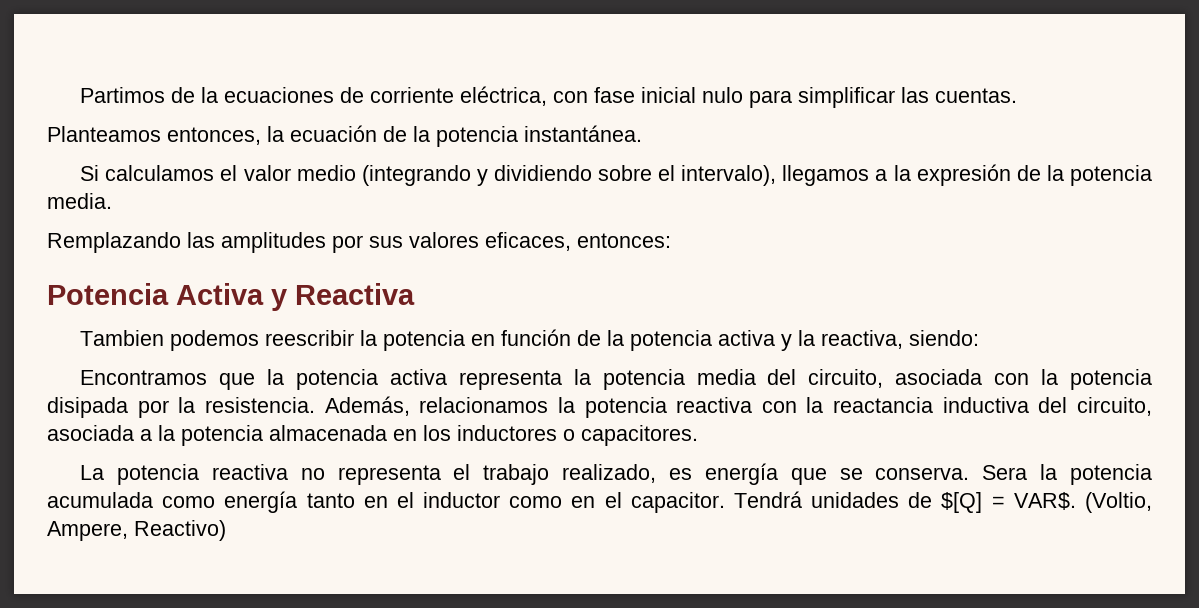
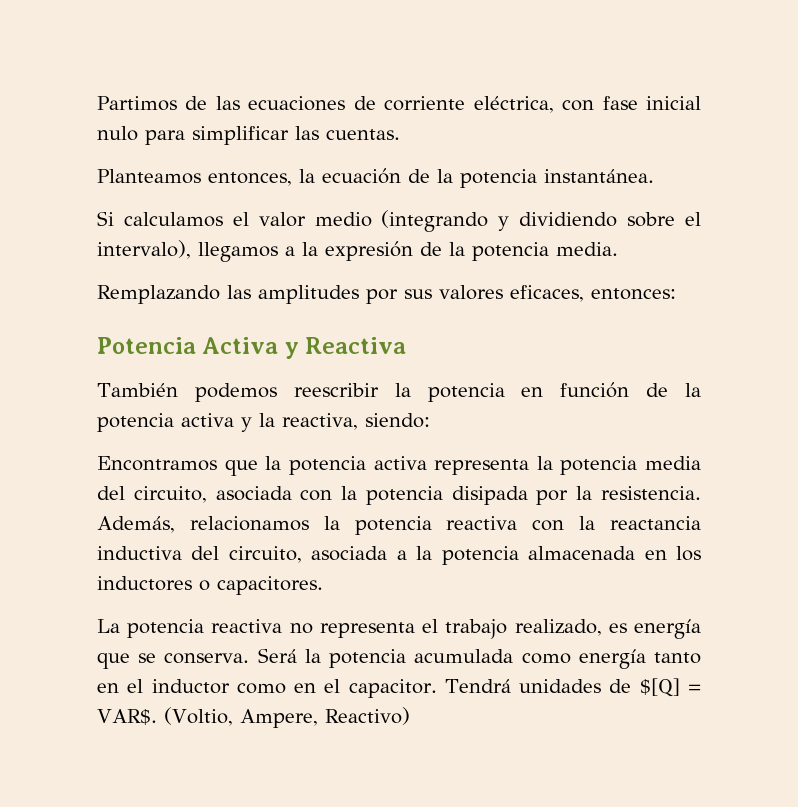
[201,87,219,103] la -> [215,96,240,110] las
[80,330,165,346] Tambien -> [97,383,178,397] También
[982,465,1028,480] Sera -> [257,648,297,663] Será

